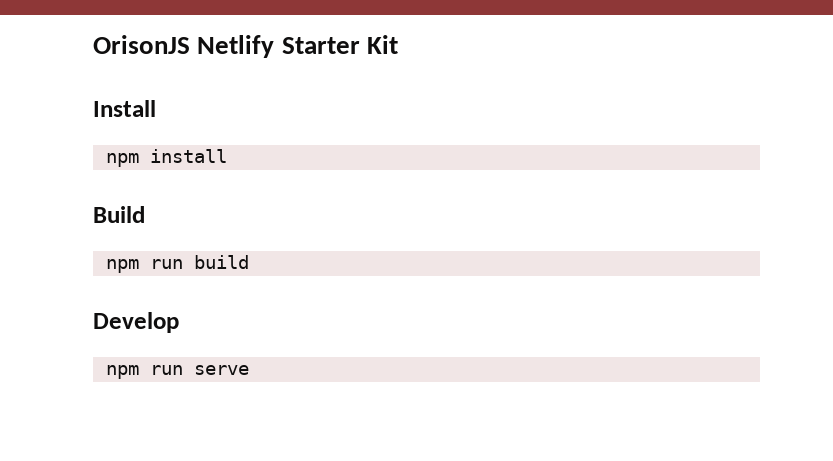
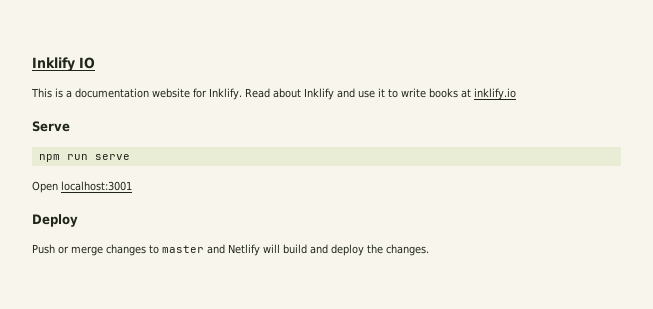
[93,35,398,58] [93,100,156,117] [105,149,227,167] [93,206,145,223] [105,255,249,273] [93,312,179,333] [105,365,249,379] OrisonJS Netlify Starter Kit // Install // npm install // Build // npm run build // Develop // npm run serve -> [32,57,95,72] [31,88,516,100] [32,121,70,132] [38,154,130,162] [32,181,132,193] [32,214,78,227] [32,244,429,256] Inklify IO // This is a documentation website for Inklify. Read about Inklify and use it to write books at inklify.io // Serve // npm run serve // Open localhost:3001 // Deploy // Push or merge changes to master and Netlify will build and deploy the changes.

